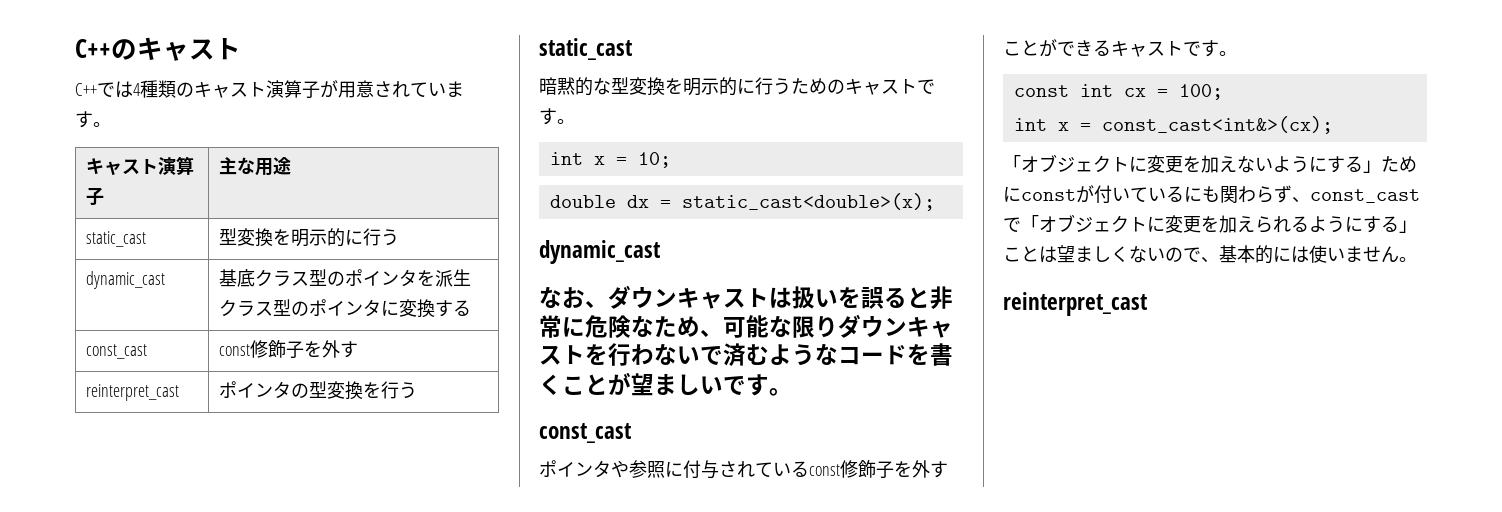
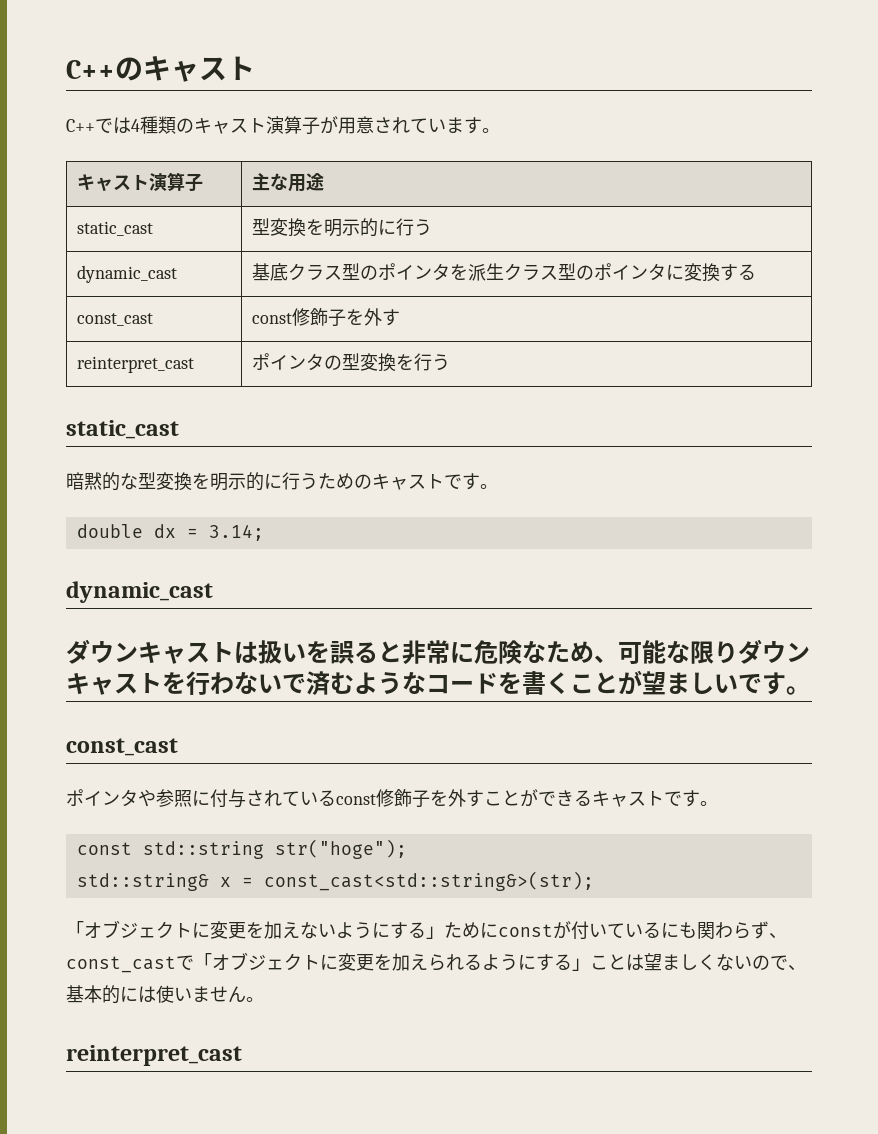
[549,152,671,168] // int x = 10; -> (498, 486) none
[681,193,935,211] static_cast<double>(x); -> [208,524,264,541] 3.14;
[539,286,608,308] なお、 -> (213, 592) none
[1079,84,1223,100] [1013,116,1333,134] int cx = 100; // int x = const_cast<int&>(cx); -> [142,839,407,859] [76,871,594,891] std::string str("hoge"); // std::string& x = const_cast<std::string&>(str);

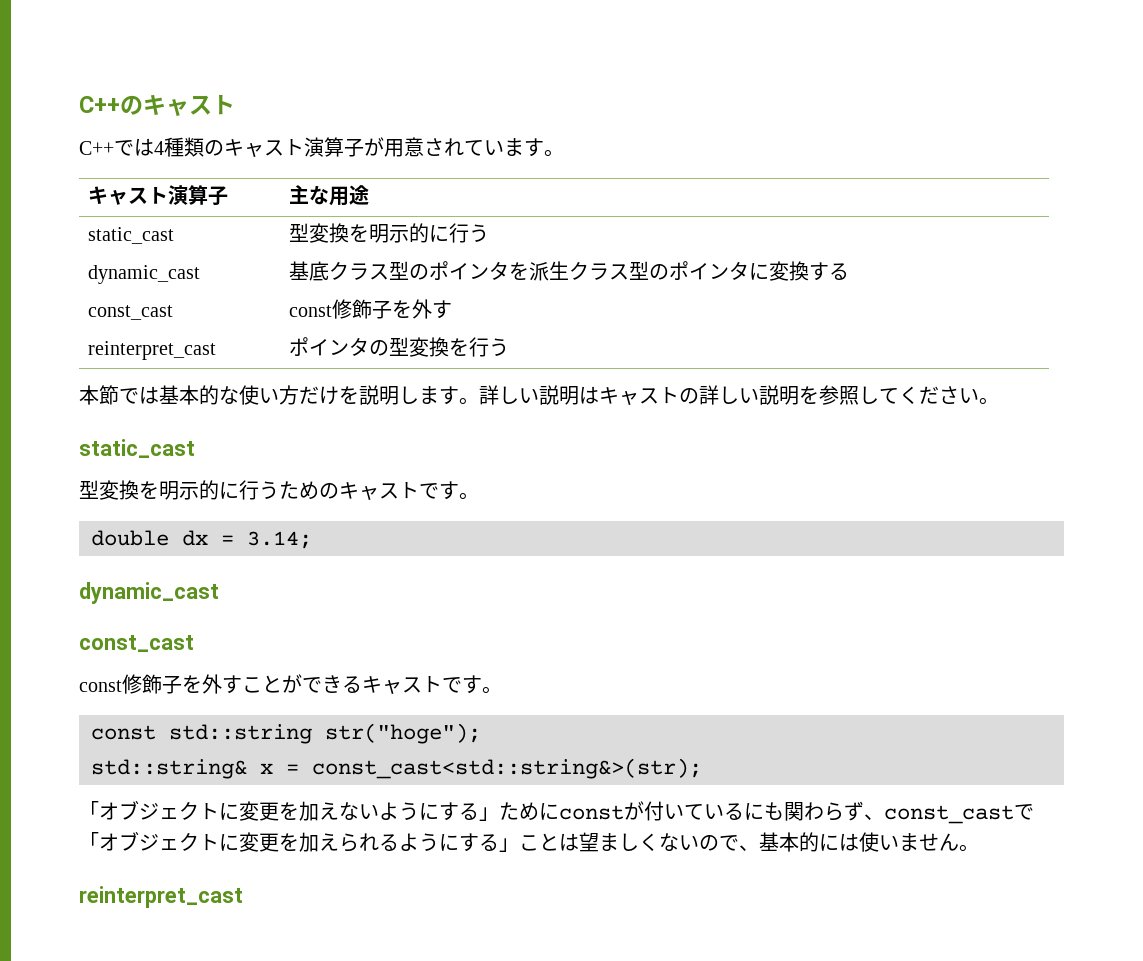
(451, 362) none -> [79,385,999,405] // 本節では基本的な使い方だけを説明します。詳しい説明はキャストの詳しい説明を参照してください。
[66,472,138,491] 暗黙的な -> (195, 448) none
[66,639,810,665] [66,670,810,695] [66,738,178,756] [66,789,336,808] ダウンキャストは扱いを誤ると非常に危険なため、可能な限りダウンキャストを行わないで済むようなコードを書くことが望ましいです。 // const_cast // ポインタや参照に付与されている -> [79,635,194,652] const_cast //

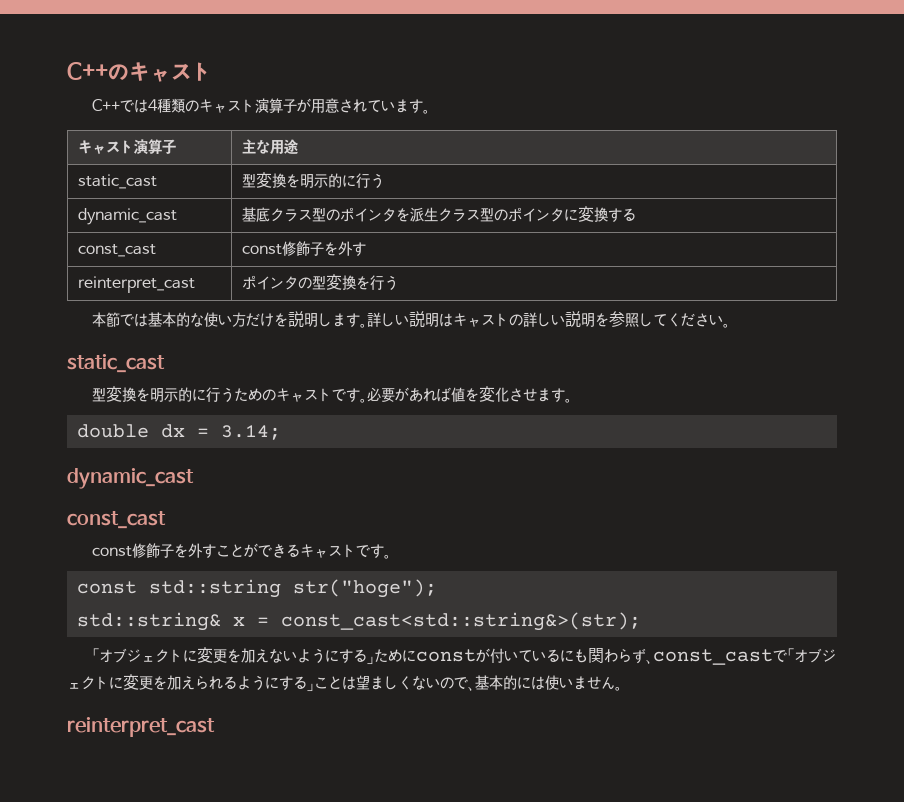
(479, 496) none -> [367,386,573,403] 必要があれば値を変化させます。

